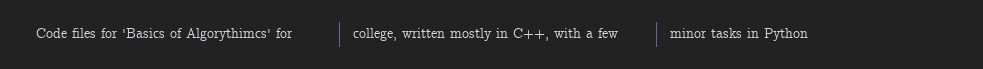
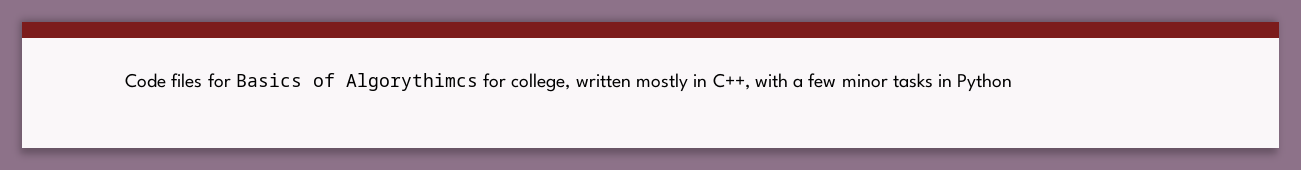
[122,28,271,41] 'Basics of Algorythimcs' -> [235,73,478,91] Basics of Algorythimcs

